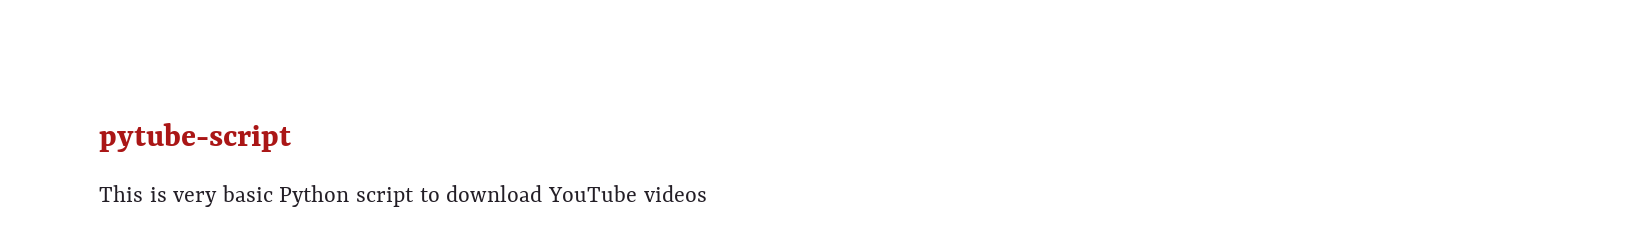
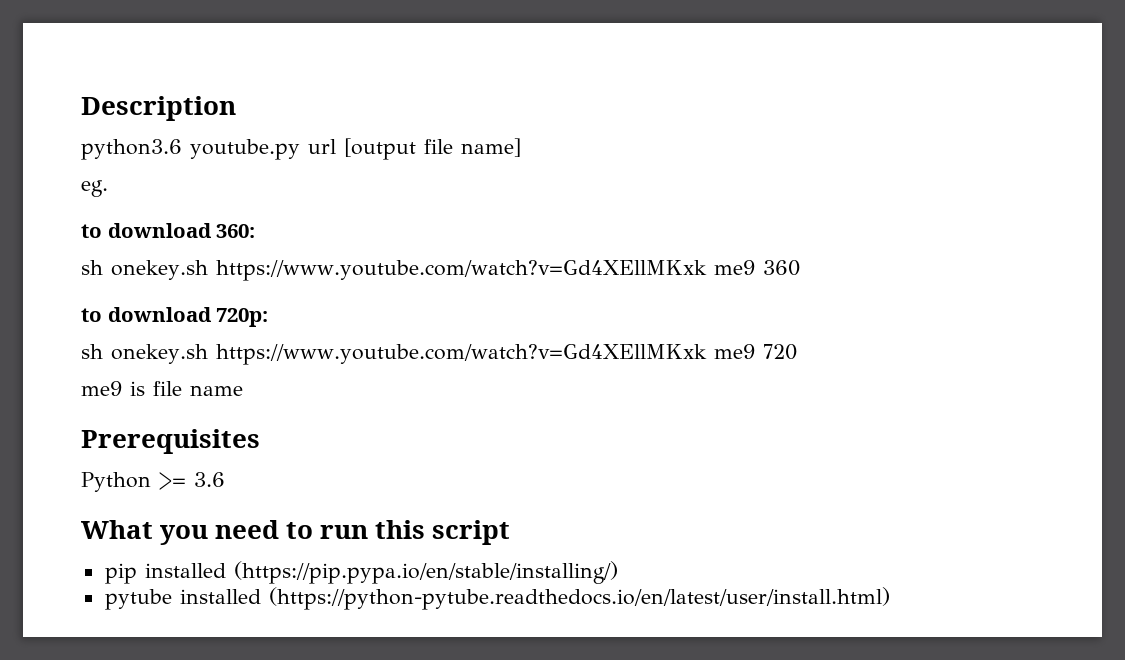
[99,123,291,152] [99,185,707,207] pytube-script // This is very basic Python script to download YouTube videos -> [81,96,236,121] [81,138,521,160] [81,180,108,197] [81,223,256,238] [81,260,800,281] [81,307,269,327] [81,344,797,365] [81,381,243,396] [81,429,260,454] [81,472,225,492] [81,520,511,545] [104,561,618,584] [104,587,890,610] Description // python3.6 youtube.py url [output file name] // eg. // to download 360: // sh onekey.sh https://www.youtube.com/watch?v=Gd4XEllMKxk me9 360 // to download 720p: // sh onekey.sh https://www.youtube.com/watch?v=Gd4XEllMKxk me9 720 // me9 is file name // Prerequisites // Python >= 3.6 // What you need to run this script // pip installed (https://pip.pypa.io/en/stable/installing/) // pytube installed (https://python-pytube.readthedocs.io/en/latest/user/install.html)

